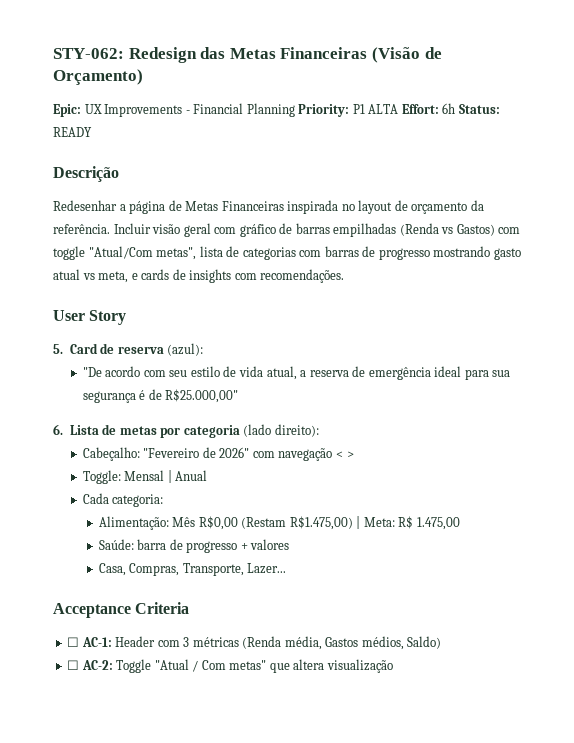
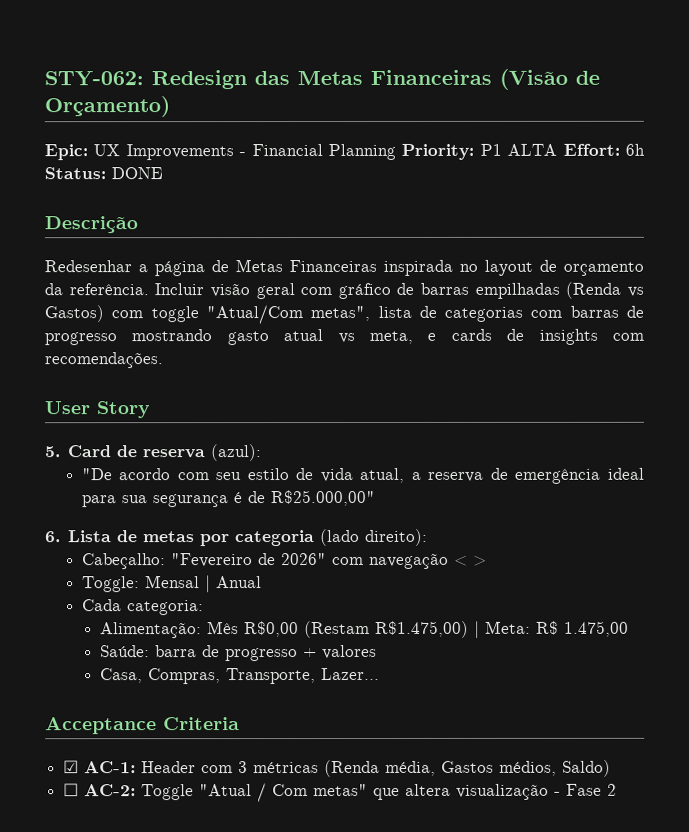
[53,127,92,137] READY -> [111,167,163,180] DONE
[67,637,80,647] ☐ -> [63,760,80,774] ☑
(393, 666) none -> [554,783,618,796] - Fase 2

